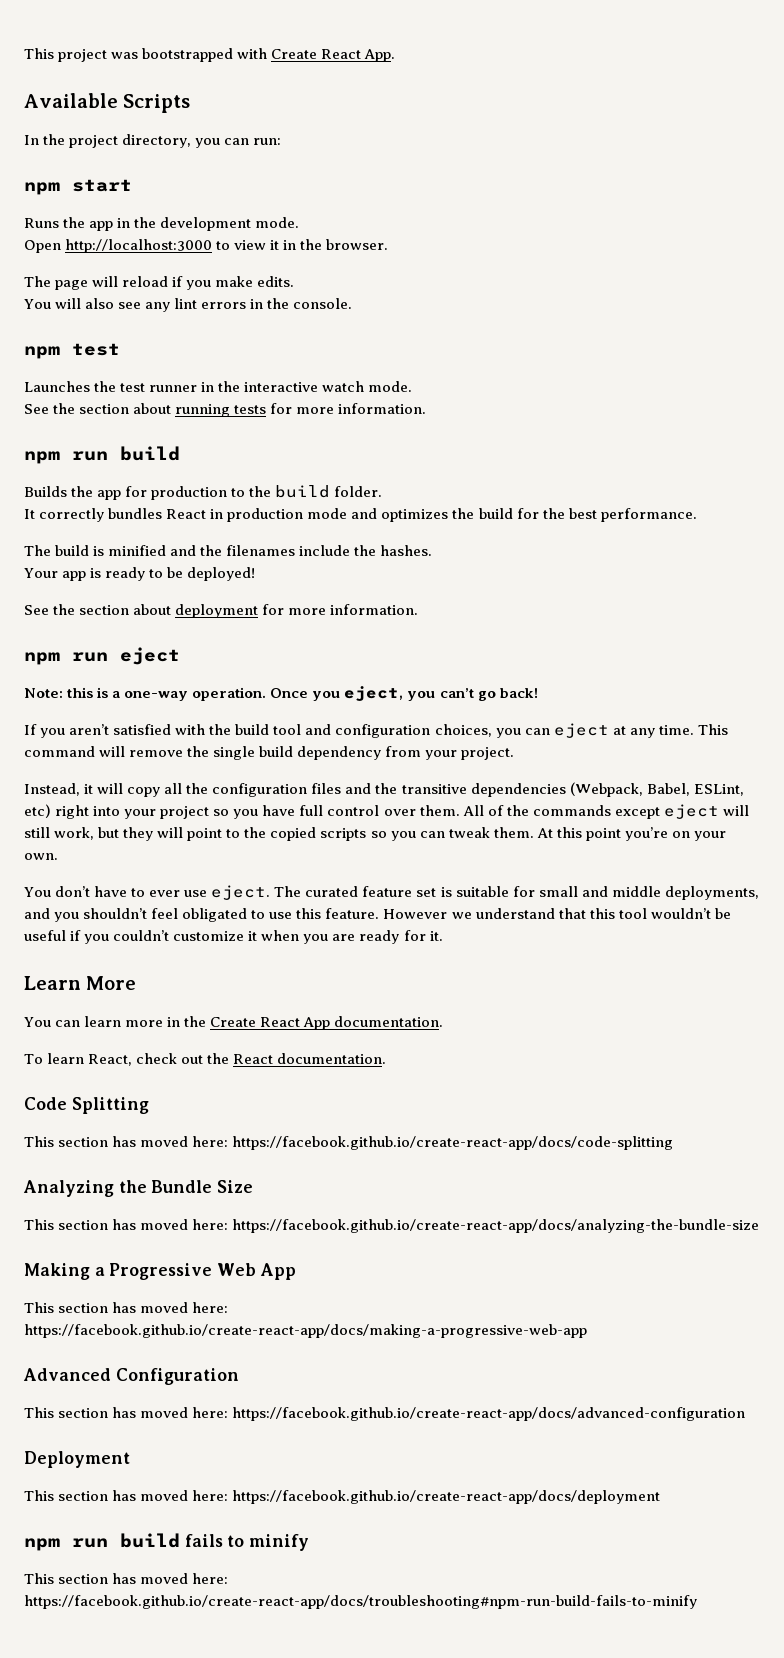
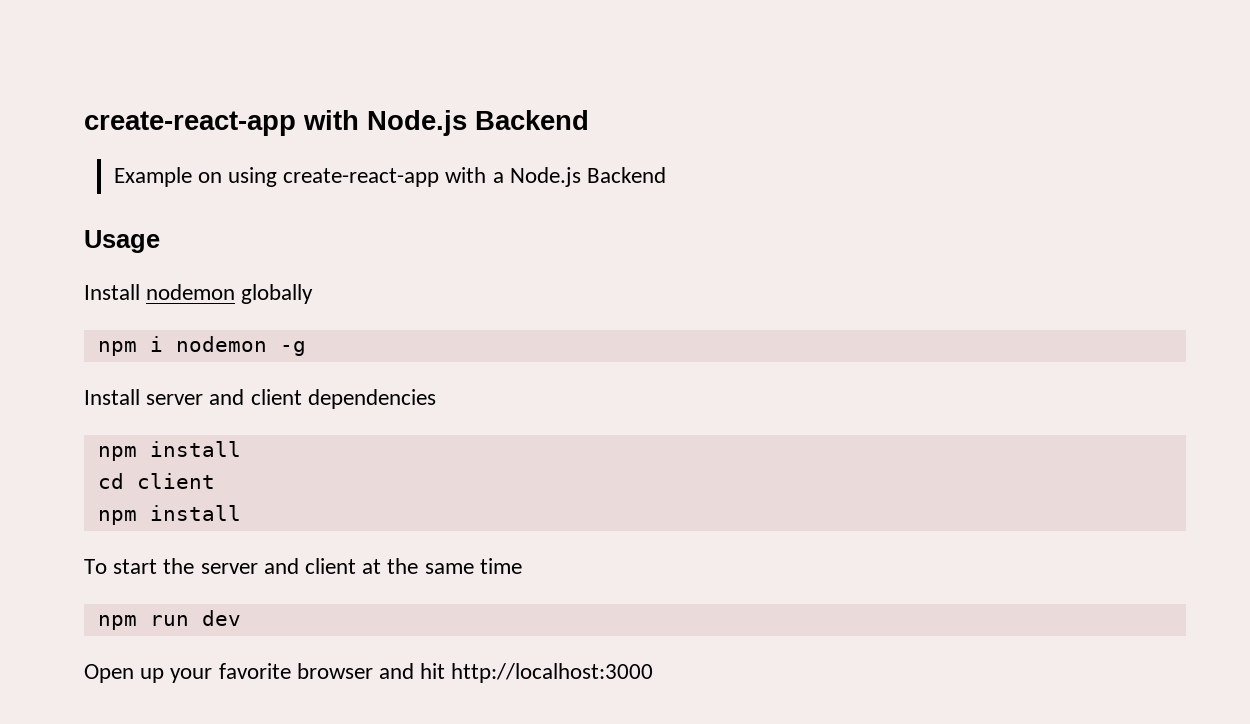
[24,48,396,62] [24,93,191,113] [24,134,282,148] [24,179,132,195] [24,217,300,231] [24,239,389,253] [24,276,295,290] [24,298,353,312] [24,343,120,359] [24,381,413,392] [24,403,427,417] [24,446,180,464] [24,485,383,500] [24,508,697,522] [24,545,433,556] [24,567,256,581] [24,604,419,618] [24,647,180,665] [24,686,538,701] [24,723,728,738] [24,746,515,760] [24,782,744,797] [24,804,749,819] [24,827,726,841] [24,853,58,860] [24,885,759,900] [24,908,731,922] [24,930,443,944] [24,976,137,990] [24,1016,444,1030] [24,1053,387,1066] [24,1097,149,1114] [24,1136,674,1150] [23,1180,254,1197] [24,1219,760,1233] [24,1263,296,1280] [24,1302,229,1313] [24,1324,587,1338] [23,1368,239,1385] [24,1407,746,1421] [24,1451,130,1468] [24,1490,661,1504] [24,1533,310,1551] [24,1573,229,1584] [24,1595,697,1609] This project was bootstrapped with Create React App. // Available Scripts // In the project directory, you can run: // npm start // Runs the app in the development mode. // Open http://localhost:3000 to view it in the browser. // The page will reload if you make edits. // You will also see any lint errors in the console. // npm test // Launches the test runner in the interactive watch mode. // See the section about running tests for more information. // npm run build // Builds the app for production to the build folder. // It correctly bundles React in production mode and optimizes the build for the best performance. // The build is minified and the filenames include the hashes. // Your app is ready to be deployed! // See the section about deployment for more information. // npm run eject // Note: this is a one-way operation. Once you eject, you can’t go back! // If you aren’t satisfied with the build tool and configuration choices, you can eject at any time. This command will remove the single build dependency from your project. // Instead, it will copy all the configuration files and the transitive dependencies (Webpack, Babel, ESLint, etc) right into your project so you have full control over them. All of the commands except eject will still work, but they will point to the copied scripts so you can tweak them. At this point you’re on your own. // You don’t have to ever use eject. The curated feature set is suitable for small and middle deployments, and you shouldn’t feel obligated to use this feature. However we understand that this tool wouldn’t be useful if you couldn’t customize it when you are ready for it. // Learn More // You can learn more in the Create React App documentation. // To learn React, check out the React documentation. // Code Splitting // This section has moved here: https://facebook.github.io/create-react-app/docs/code-splitting // Analyzing the Bundle Size // This section has moved here: https://facebook.github.io/create-react-app/docs/analyzing-the-bundle-size // Making a Progressive Web App // This section has moved here: https://facebook.github.io/create-react-app/docs/making-a-progressive-web-app // Advanced Configuration // This section has moved here: https://facebook.github.io/create-react-app/docs/advanced-configuration // Deployment // This section has moved here: https://facebook.github.io/create-react-app/docs/deployment // npm run build fails to minify // This section has moved here: https://facebook.github.io/create-react-app/docs/troubleshooting#npm-run-build-fails-to-minify -> [84,110,589,136] [113,167,666,187] [84,230,160,253] [84,284,314,304] [97,336,306,356] [84,389,436,409] [97,441,241,461] [97,473,215,489] [97,505,241,525] [84,558,522,574] [97,610,241,630] [84,663,654,683] create-react-app with Node.js Backend // Example on using create-react-app with a Node.js Backend // Usage // Install nodemon globally // npm i nodemon -g // Install server and client dependencies // npm install // cd client // npm install // To start the server and client at the same time // npm run dev // Open up your favorite browser and hit http://localhost:3000

